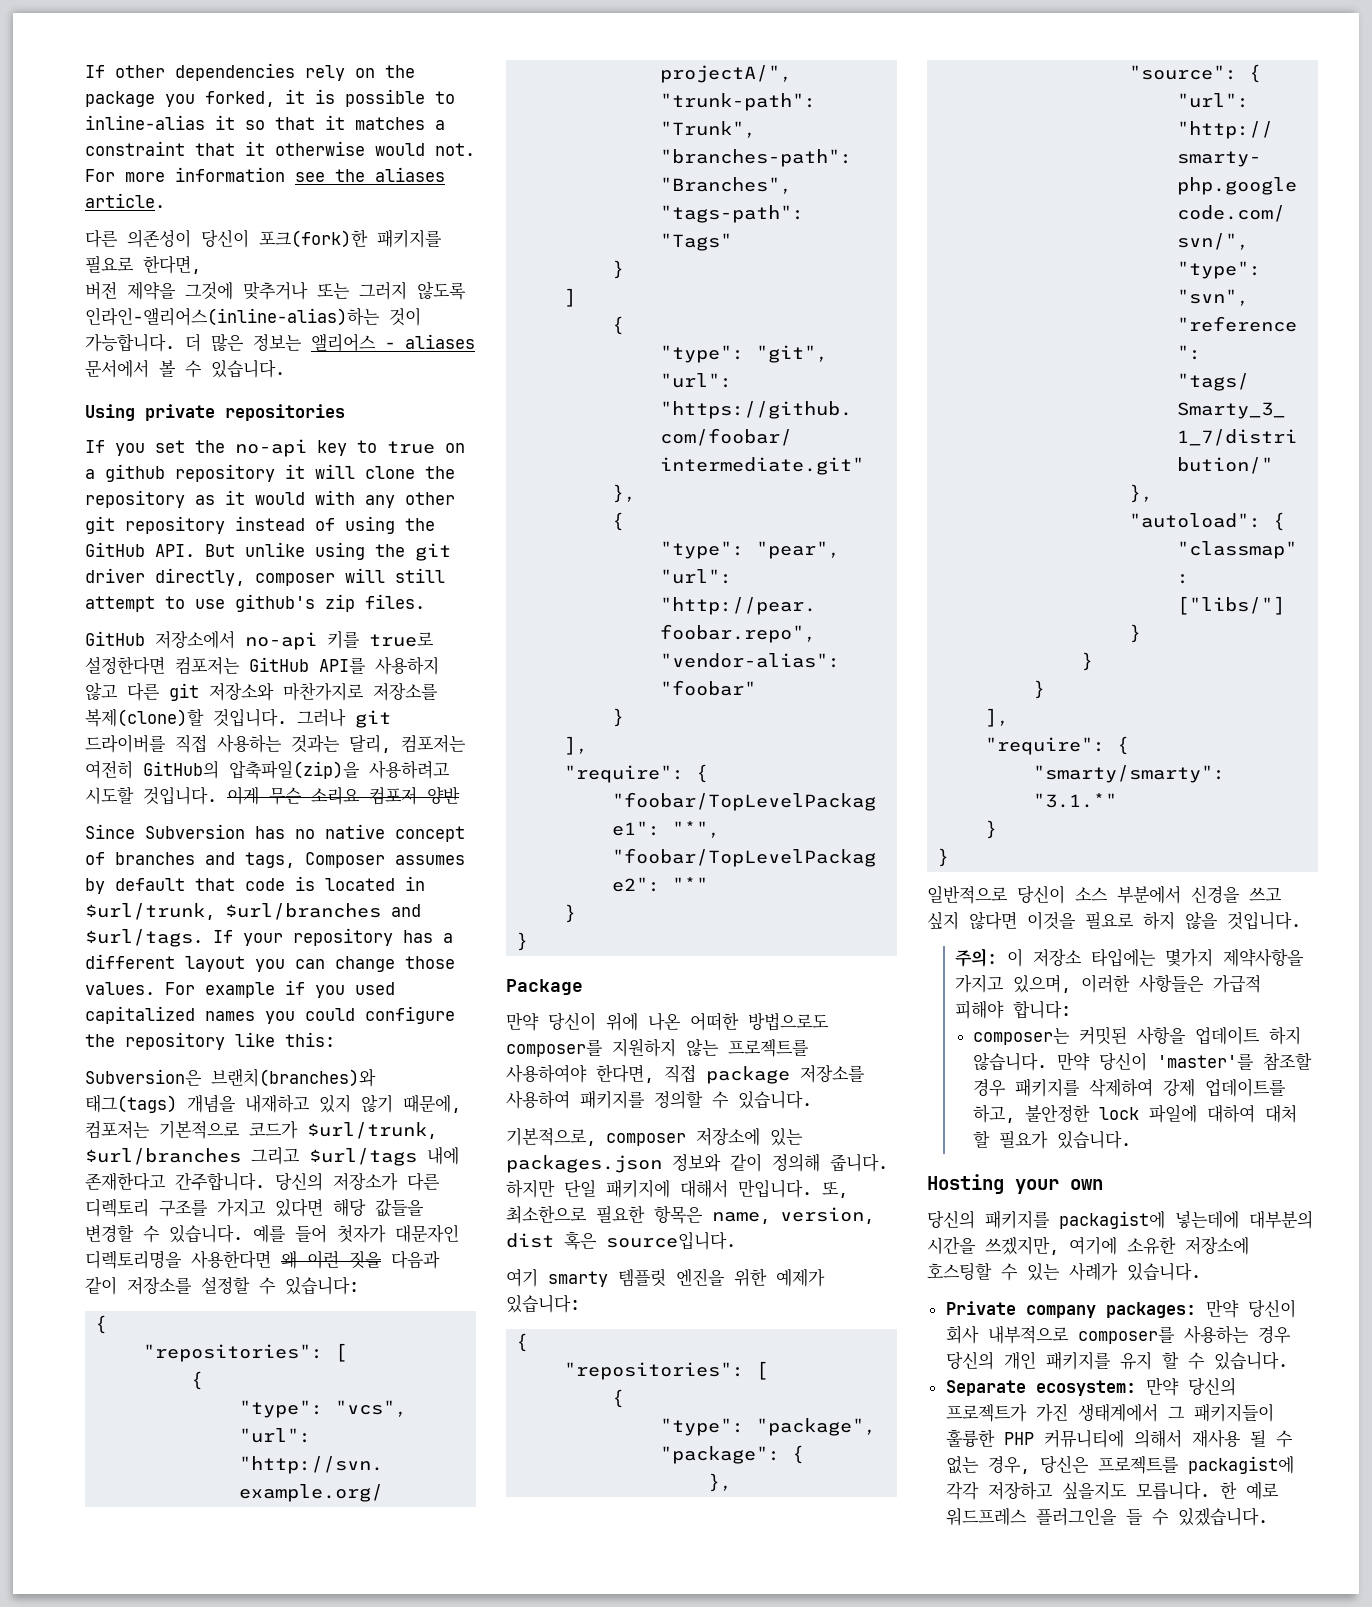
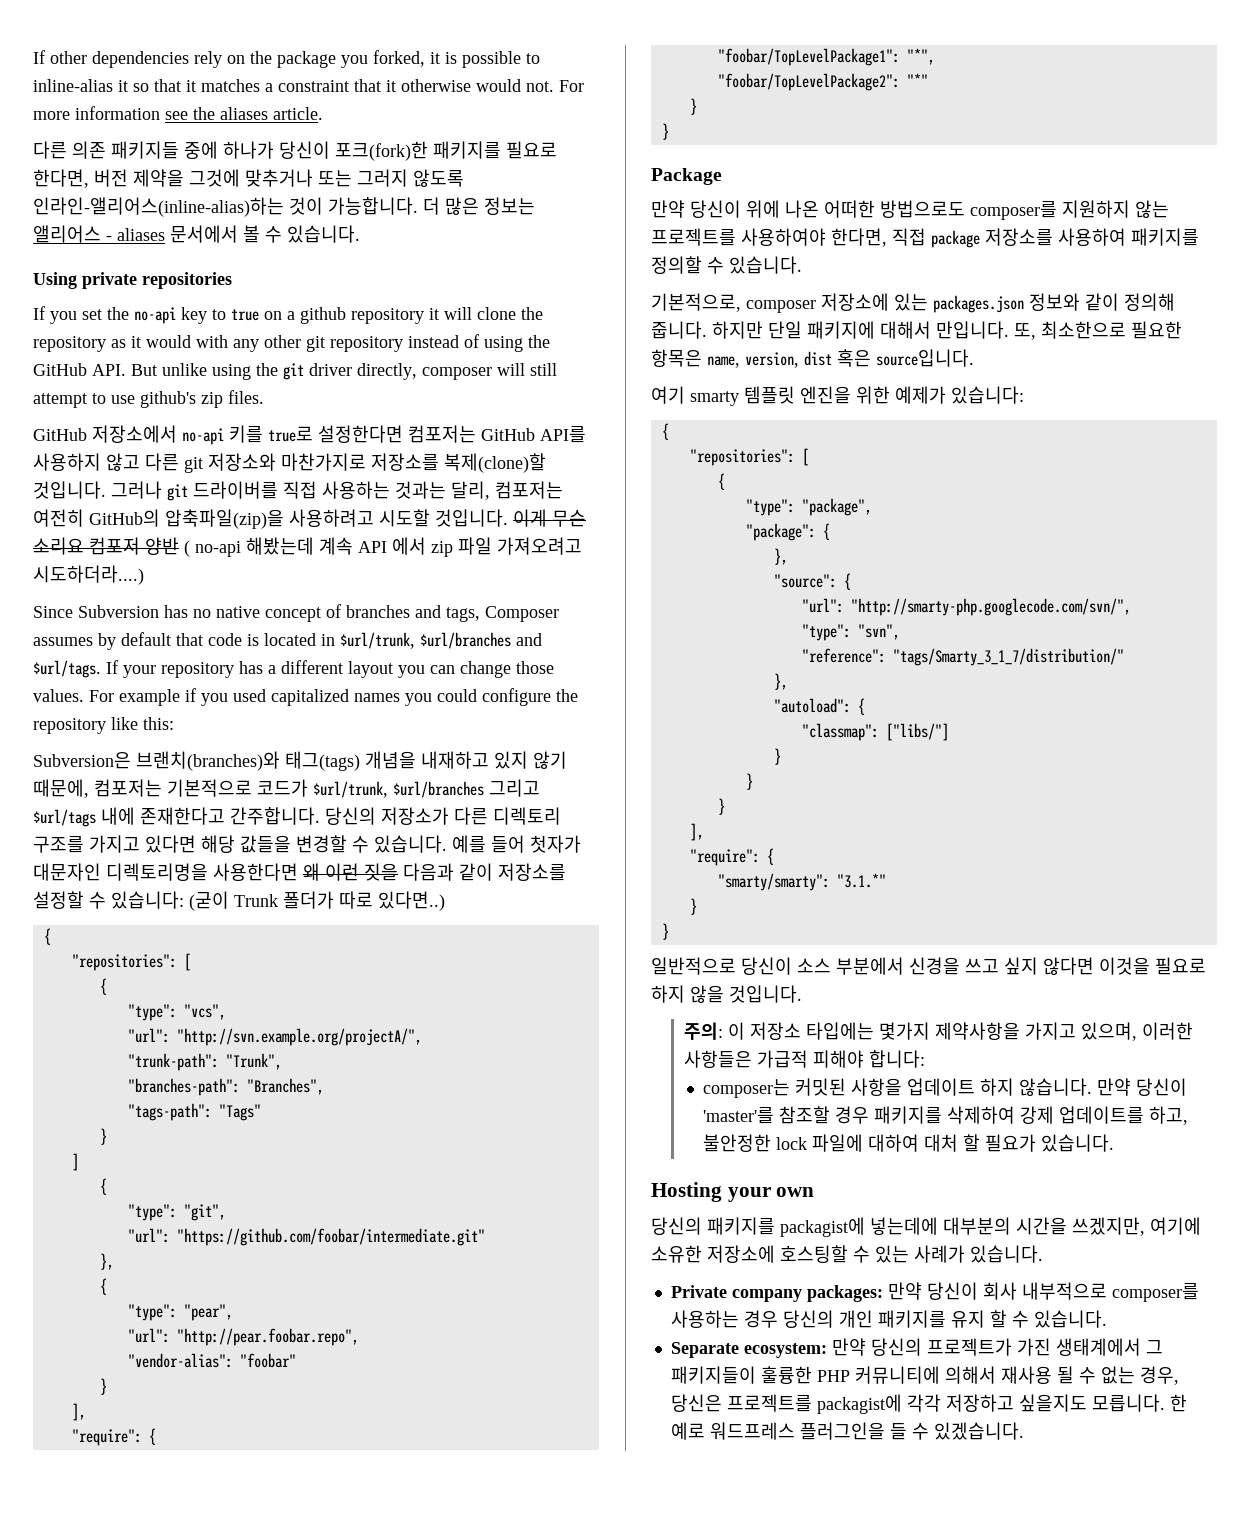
[127,229,191,248] 의존성이 -> [72,141,274,159] 의존 패키지들 중에 하나가
(201, 264) // -> (89, 178) none
(460, 795) none -> [184,537,582,557] [33,565,144,585] ( no-api 해봤는데 계속 API 에서 zip 파일 가져오려고 시도하더라....)
(359, 1286) none -> [189,891,445,911] (굳이 Trunk 폴더가 따로 있다면..)

